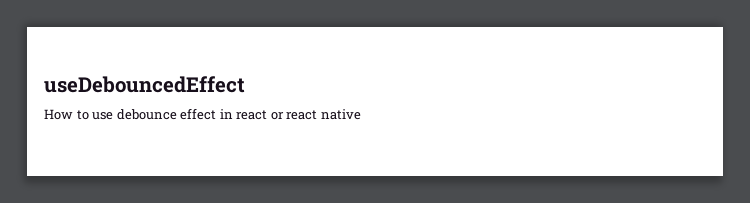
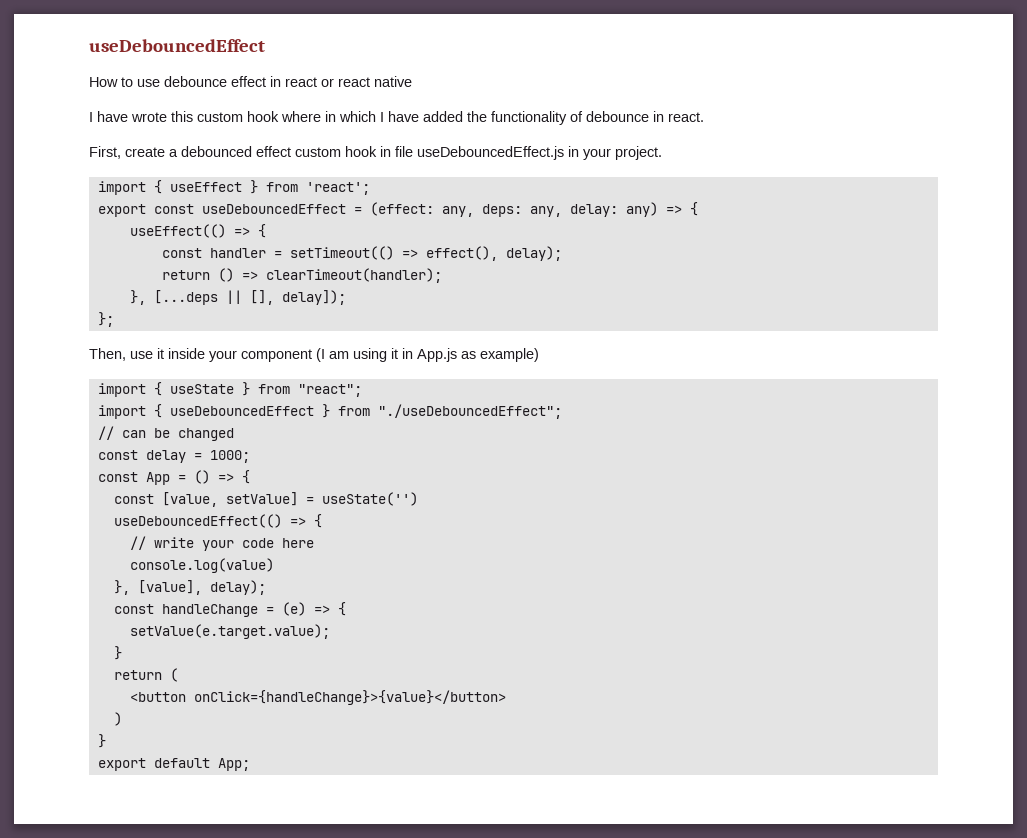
(361, 114) none -> [89,111,704,125] [89,146,662,160] [97,180,370,195] [97,202,698,217] [129,224,266,238] [161,246,562,261] [161,268,442,283] [129,290,346,305] [97,312,114,327] [89,348,539,362] [97,382,362,397] [97,404,562,419] [97,426,234,441] [97,450,250,463] [97,470,250,485] [113,492,418,507] [113,514,322,528] [129,536,314,551] [129,558,274,573] [113,580,266,595] [113,602,346,617] [129,624,330,639] [113,646,122,660] [113,668,178,682] [129,690,506,705] [113,712,122,726] [97,734,106,748] [97,758,250,771] // I have wrote this custom hook where in which I have added the functionality of debounce in react. // First, create a debounced effect custom hook in file useDebouncedEffect.js in your project. // import { useEffect } from 'react'; // export const useDebouncedEffect = (effect: any, deps: any, delay: any) => { // useEffect(() => { // const handler = setTimeout(() => effect(), delay); // return () => clearTimeout(handler); // }, [...deps || [], delay]); // }; // Then, use it inside your component (I am using it in App.js as example) // import { useState } from "react"; // import { useDebouncedEffect } from "./useDebouncedEffect"; // // can be changed // const delay = 1000; // const App = () => { // const [value, setValue] = useState('') // useDebouncedEffect(() => { // // write your code here // console.log(value) // }, [value], delay); // const handleChange = (e) => { // setValue(e.target.value); // } // return ( // <button onClick={handleChange}>{value}</button> // ) // } // export default App;

